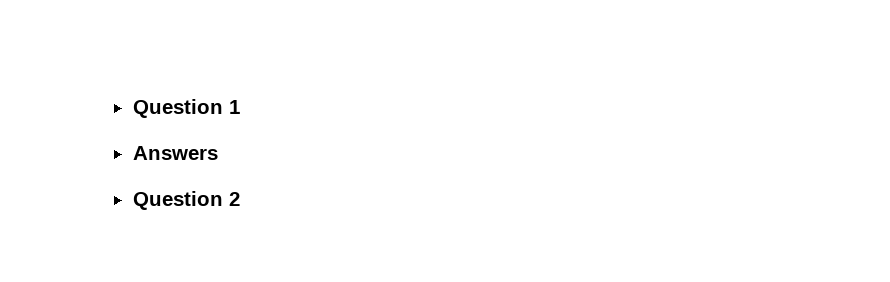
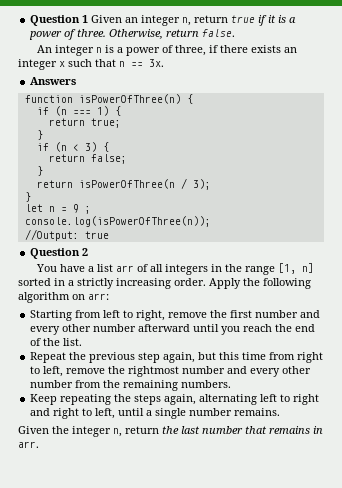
[132,146,218,160] [132,191,240,210] // Answers // Question 2 -> [91,15,297,26] [29,29,236,40] [36,45,297,56] [18,59,164,70] [30,77,77,85] [24,94,193,104] [36,106,121,116] [48,118,121,128] [36,130,43,140] [36,142,109,152] [48,154,127,164] [36,166,43,176] [36,178,211,190] [24,192,31,202] [24,204,91,214] [24,216,211,227] [24,229,109,241] [30,248,89,259] [35,263,314,275] [18,278,311,289] [18,292,109,303] [30,310,321,321] [30,324,316,335] [30,338,83,346] [30,352,324,363] [30,366,312,377] [30,380,232,391] [30,394,320,405] [30,408,281,419] [18,426,323,437] [18,441,39,448] Given an integer n, return true if it is a power of three. Otherwise, return false. // An integer n is a power of three, if there exists an integer x such that n == 3x. // Answers // function isPowerOfThree(n) { // if (n === 1) { // return true; // } // if (n < 3) { // return false; // } // return isPowerOfThree(n / 3); // } // let n = 9 ; // console.log(isPowerOfThree(n)); // //Output: true // Question 2 // You have a list arr of all integers in the range [1, n] sorted in a strictly increasing order. Apply the following algorithm on arr: // Starting from left to right, remove the first number and every other number afterward until you reach the end of the list. // Repeat the previous step again, but this time from right to left, remove the rightmost number and every other number from the remaining numbers. // Keep repeating the steps again, alternating left to right and right to left, until a single number remains. // Given the integer n, return the last number that remains in arr.

